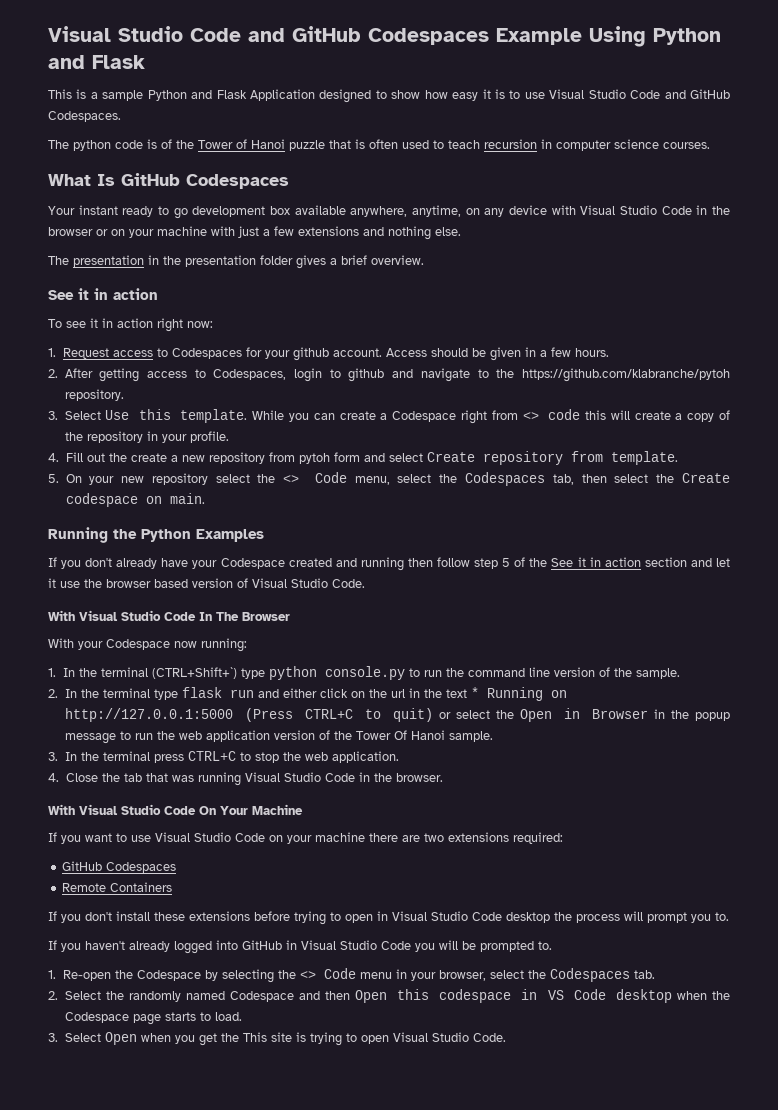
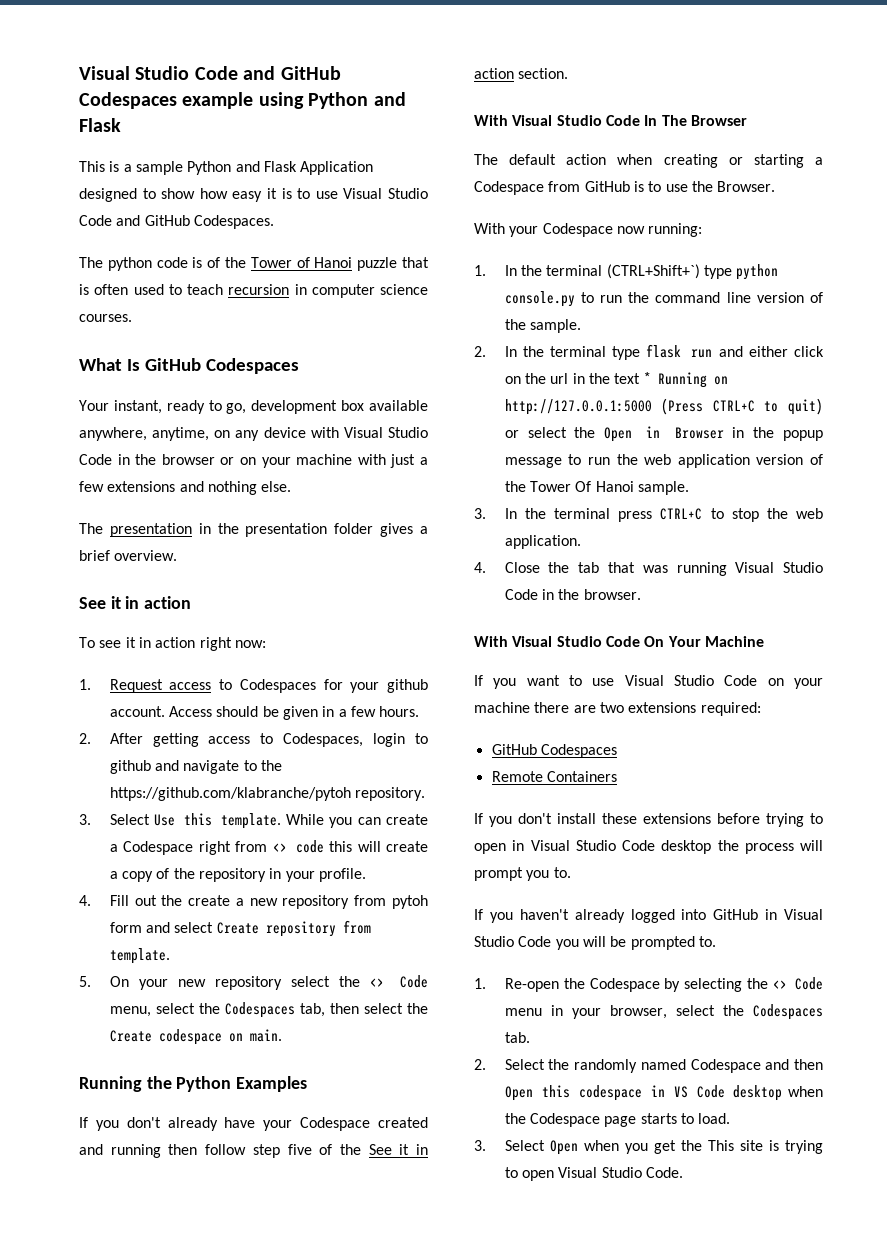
[496,26,646,47] Example Using -> [182,92,304,109] example using
[78,205,118,215] instant -> [113,400,162,414] instant,
[173,208,188,219] go -> [226,403,247,414] go,
[502,558,511,567] 5 -> [287,1144,312,1155] five
[644,557,730,567] [48,578,365,588] section and let it use the browser based version of Visual Studio Code. -> [518,68,569,79] section.
(290, 616) none -> [474,154,823,168] [474,181,776,195] // The default action when creating or starting a Codespace from GitHub is to use the Browser.

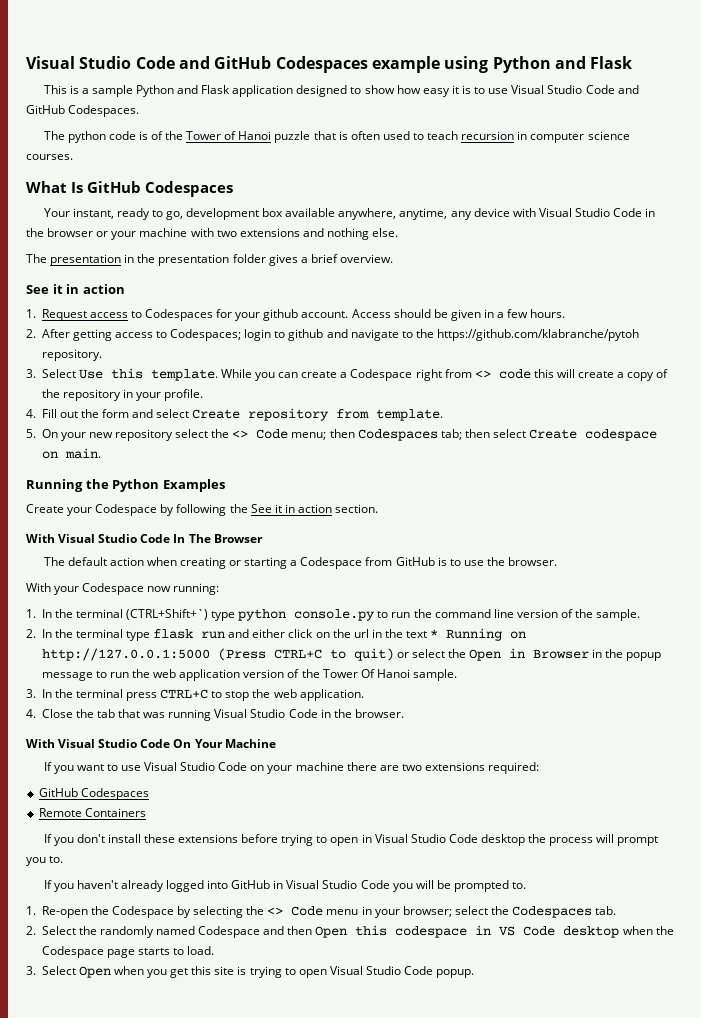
[300,161,374,175] Application -> [232,85,294,97] application
[214,430,231,438] on -> (448, 214) none
[240,457,256,465] on -> (109, 234) none
[390,454,429,468] [79,481,104,492] just a few -> [216,230,237,237] two
[79,637,266,651] // To see it in action right now: -> (125, 289) none
[283,733,364,747] Codespaces, -> [170,329,242,341] Codespaces;
[188,895,429,909] create a new repository from pytoh -> (99, 413) none
[109,1002,325,1018] menu, select the Codespaces tab, -> [291,429,462,441] menu; then Codespaces tab;
[407,1003,428,1014] the -> (527, 433) none
[79,1117,428,1131] [79,1144,333,1158] If you don't already have your Codespace created and running then follow step five of -> [26,504,227,516] Create your Codespace by following
[717,181,776,192] Browser. -> [508,557,558,566] browser.
[609,1005,667,1019] browser, -> [402,906,452,917] browser;
[680,1140,734,1151] the This -> [191,966,212,975] this
[646,1167,684,1178] Code. -> [404,966,475,978] Code popup.

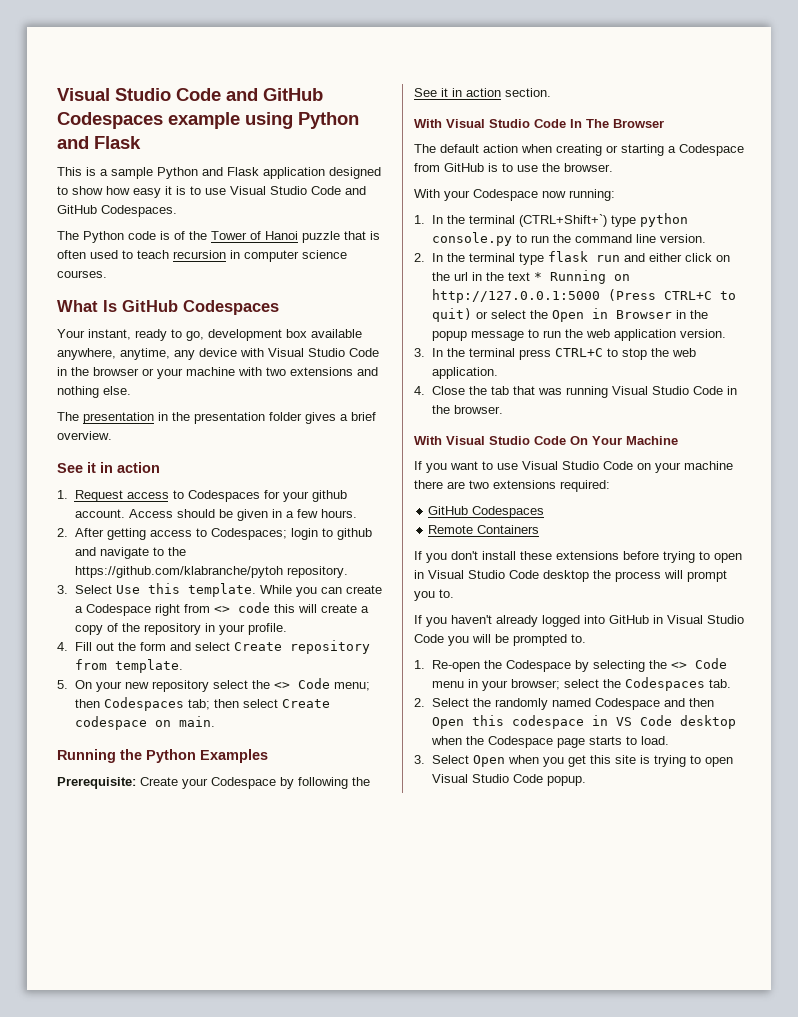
[67,131,106,143] python -> [83,231,124,243] Python
(225, 485) none -> [57,777,136,789] Prerequisite:
[516,609,641,621] version of the sample. -> [659,234,706,243] version.
[243,669,458,681] version of the Tower Of Hanoi sample. -> [679,329,726,338] version.

